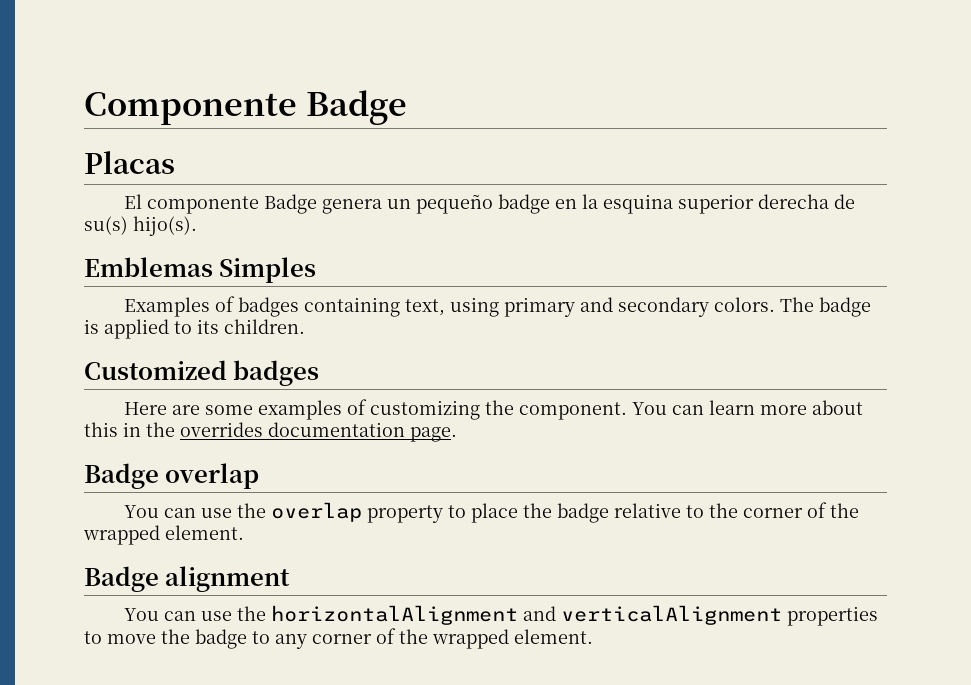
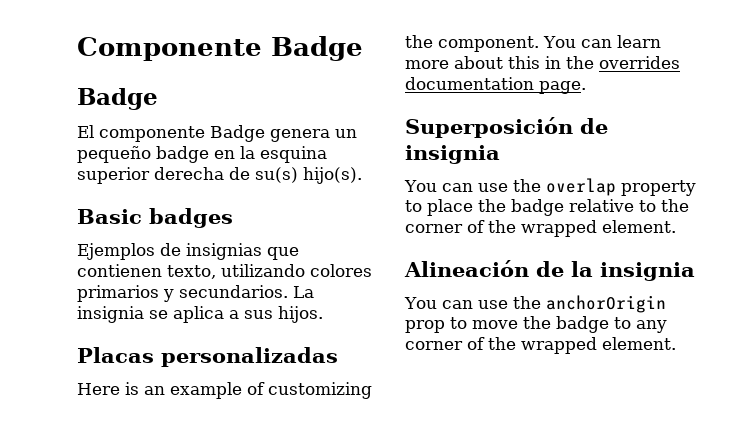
[84,151,175,174] Placas -> [77,88,158,110] Badge
[84,257,317,283] [124,296,872,317] [84,319,305,339] [84,360,320,386] [124,400,343,420] Emblemas Simples // Examples of badges containing text, using primary and secondary colors. The badge is applied to its children. // Customized badges // Here are some examples -> [77,208,233,228] [77,243,299,260] [77,264,372,279] [77,285,314,302] [77,306,323,323] [77,347,338,367] [77,382,242,399] Basic badges // Ejemplos de insignias que contienen texto, utilizando colores primarios y secundarios. La insignia se aplica a sus hijos. // Placas personalizadas // Here is an example
[84,463,260,489] Badge overlap -> [405,117,608,138] [405,145,500,164] Superposición de insignia
[84,566,291,592] [124,605,879,626] Badge alignment // You can use the horizontalAlignment and verticalAlignment properties -> [404,260,695,281] [404,295,666,313] [405,320,445,333] Alineación de la insignia // You can use the anchorOrigin prop

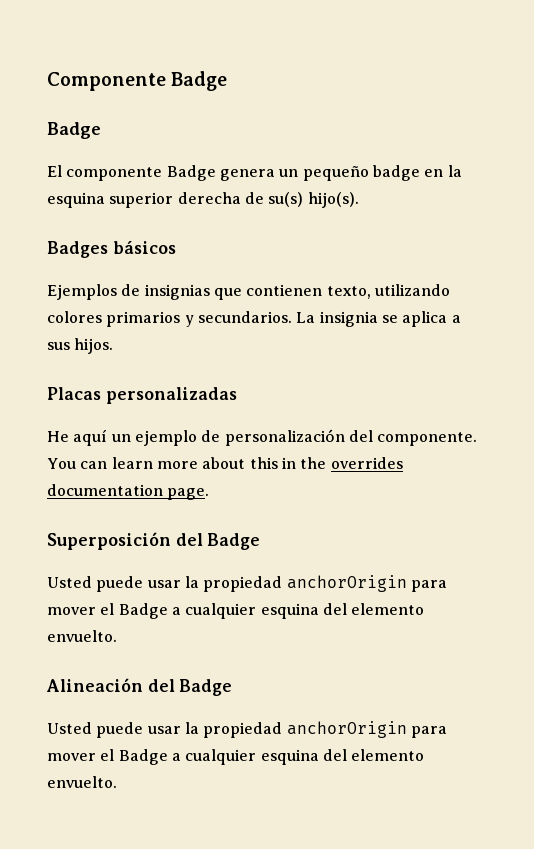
[77,208,233,228] Basic badges -> [47,240,176,258] Badges básicos
[77,382,372,399] [405,35,539,52] Here is an example of customizing the component. -> [47,429,478,446] He aquí un ejemplo de personalización del componente.
[580,118,608,134] [405,145,500,164] [404,178,696,196] [405,199,689,216] [405,220,676,237] [404,260,695,281] [404,295,666,313] [405,316,667,333] [405,337,676,354] de insignia // You can use the overlap property to place the badge relative to the corner of the wrapped element. // Alineación de la insignia // You can use the anchorOrigin prop to move the badge to any corner of the wrapped element. -> [175,533,261,550] [47,575,447,592] [47,603,425,619] [47,630,117,642] [46,678,233,696] [47,721,447,738] [47,749,425,765] [47,776,117,788] del Badge // Usted puede usar la propiedad anchorOrigin para mover el Badge a cualquier esquina del elemento envuelto. // Alineación del Badge // Usted puede usar la propiedad anchorOrigin para mover el Badge a cualquier esquina del elemento envuelto.

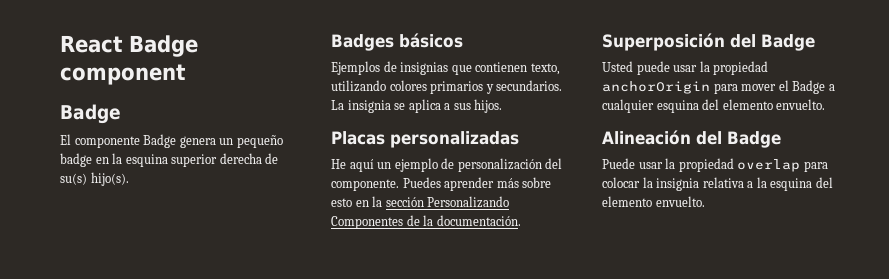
[47,71,228,91] Componente Badge -> [60,35,198,57] [60,64,186,85] React Badge component
[47,457,403,469] [47,484,210,500] You can learn more about this in the overrides documentation page. -> [402,177,552,191] [331,196,510,208] [331,215,521,229] Puedes aprender más sobre esto en la sección Personalizando Componentes de la documentación.
[47,721,447,738] [47,749,257,765] Usted puede usar la propiedad anchorOrigin para mover el Badge a cualquier -> [602,158,828,172] [602,177,767,191] Puede usar la propiedad overlap para colocar la insignia relativa a la

